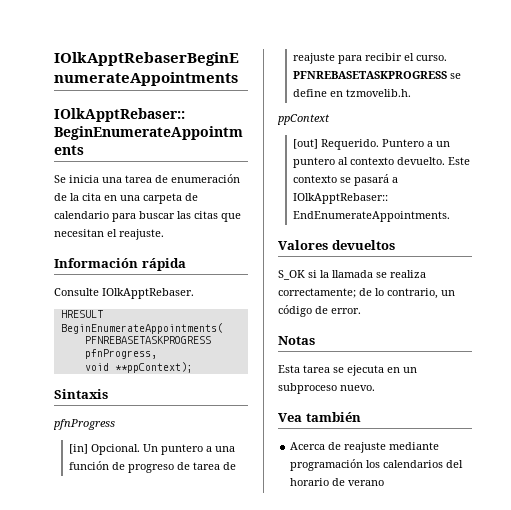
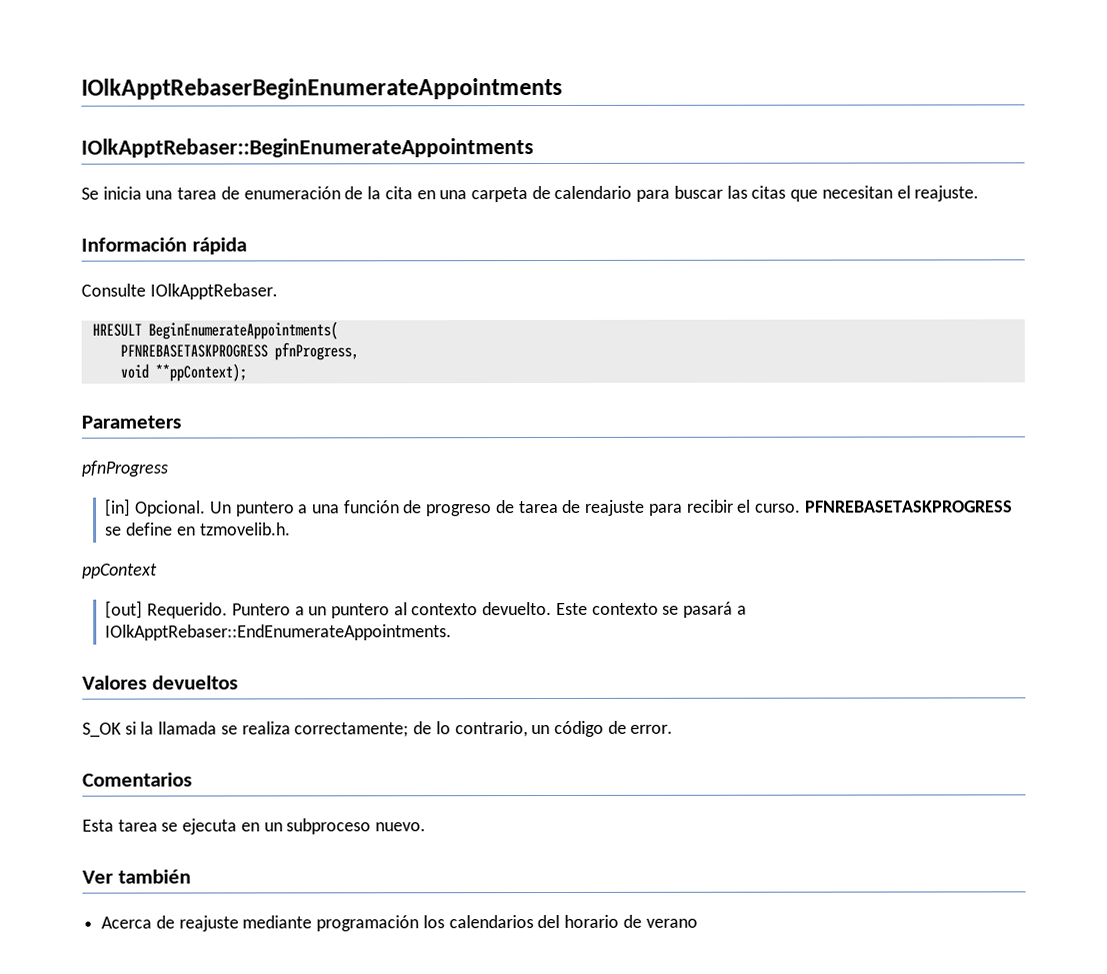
[54,389,108,399] Sintaxis -> [81,415,181,429] Parameters
[278,336,315,345] Notas -> [82,772,192,787] Comentarios
[278,413,302,422] Vea -> [82,870,114,884] Ver

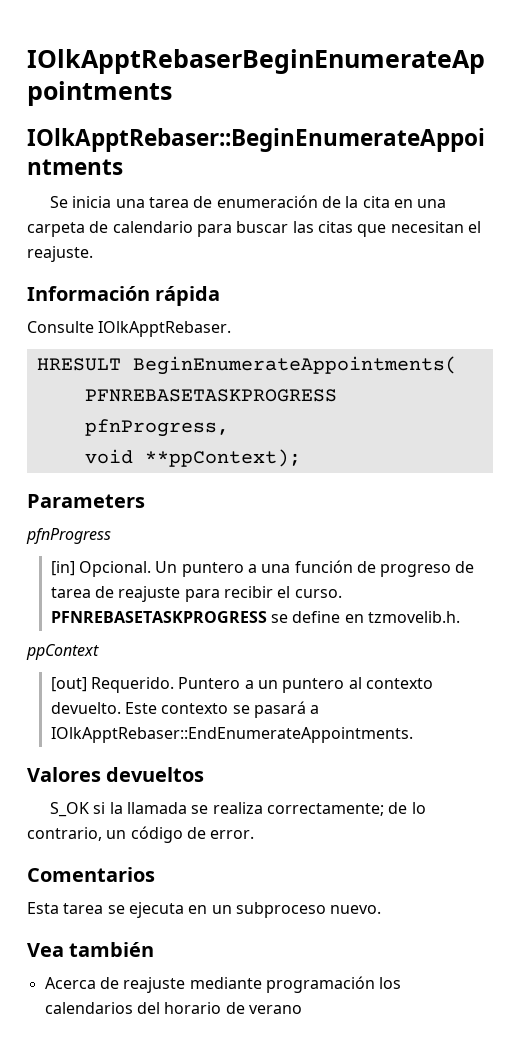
[82,870,114,884] Ver -> [27,943,64,957] Vea

